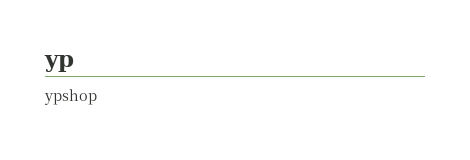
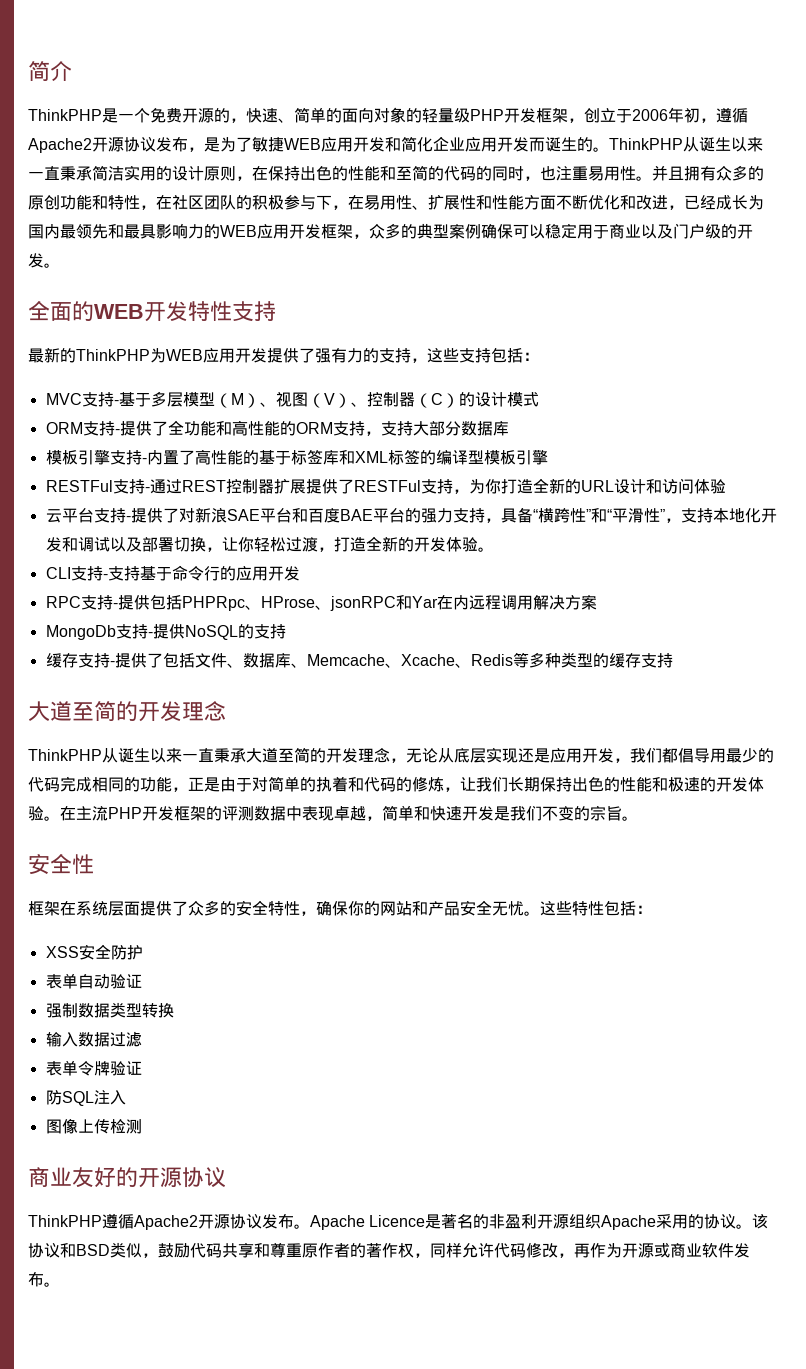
[44,55,74,72] [44,89,97,105] yp // ypshop -> [28,61,72,82] [28,107,748,123] [28,136,763,153] [28,165,764,181] [28,195,764,210] [28,223,753,239] [28,253,60,268] [28,301,276,322] [28,347,539,363] [45,391,539,408] [45,420,509,436] [45,449,548,465] [45,478,726,494] [45,507,777,523] [45,536,494,552] [45,565,300,581] [45,594,597,611] [45,624,286,640] [45,652,673,668] [28,701,226,722] [28,747,774,763] [28,776,764,792] [28,805,638,821] [28,854,94,875] [28,900,652,916] [45,944,143,960] [45,973,142,989] [45,1002,174,1018] [45,1031,142,1047] [45,1060,142,1076] [45,1090,126,1106] [45,1119,142,1134] [28,1167,226,1188] [28,1213,769,1230] [28,1242,750,1258] [28,1271,60,1287] 简介 // ThinkPHP是一个免费开源的，快速、简单的面向对象的轻量级PHP开发框架，创立于2006年初，遵循Apache2开源协议发布，是为了敏捷WEB应用开发和简化企业应用开发而诞生的。ThinkPHP从诞生以来一直秉承简洁实用的设计原则，在保持出色的性能和至简的代码的同时，也注重易用性。并且拥有众多的原创功能和特性，在社区团队的积极参与下，在易用性、扩展性和性能方面不断优化和改进，已经成长为国内最领先和最具影响力的WEB应用开发框架，众多的典型案例确保可以稳定用于商业以及门户级的开发。 // 全面的WEB开发特性支持 // 最新的ThinkPHP为WEB应用开发提供了强有力的支持，这些支持包括： // MVC支持-基于多层模型（M）、视图（V）、控制器（C）的设计模式 // ORM支持-提供了全功能和高性能的ORM支持，支持大部分数据库 // 模板引擎支持-内置了高性能的基于标签库和XML标签的编译型模板引擎 // RESTFul支持-通过REST控制器扩展提供了RESTFul支持，为你打造全新的URL设计和访问体验 // 云平台支持-提供了对新浪SAE平台和百度BAE平台的强力支持，具备“横跨性”和“平滑性”，支持本地化开发和调试以及部署切换，让你轻松过渡，打造全新的开发体验。 // CLI支持-支持基于命令行的应用开发 // RPC支持-提供包括PHPRpc、HProse、jsonRPC和Yar在内远程调用解决方案 // MongoDb支持-提供NoSQL的支持 // 缓存支持-提供了包括文件、数据库、Memcache、Xcache、Redis等多种类型的缓存支持 // 大道至简的开发理念 // ThinkPHP从诞生以来一直秉承大道至简的开发理念，无论从底层实现还是应用开发，我们都倡导用最少的代码完成相同的功能，正是由于对简单的执着和代码的修炼，让我们长期保持出色的性能和极速的开发体验。在主流PHP开发框架的评测数据中表现卓越，简单和快速开发是我们不变的宗旨。 // 安全性 // 框架在系统层面提供了众多的安全特性，确保你的网站和产品安全无忧。这些特性包括： // XSS安全防护 // 表单自动验证 // 强制数据类型转换 // 输入数据过滤 // 表单令牌验证 // 防SQL注入 // 图像上传检测 // 商业友好的开源协议 // ThinkPHP遵循Apache2开源协议发布。Apache Licence是著名的非盈利开源组织Apache采用的协议。该协议和BSD类似，鼓励代码共享和尊重原作者的著作权，同样允许代码修改，再作为开源或商业软件发布。

